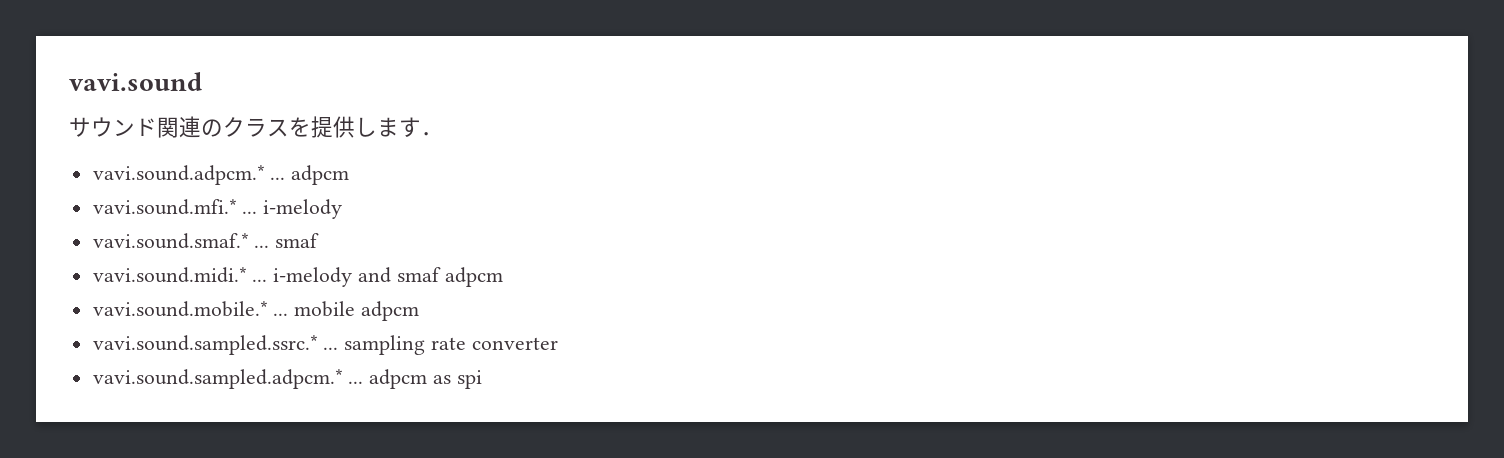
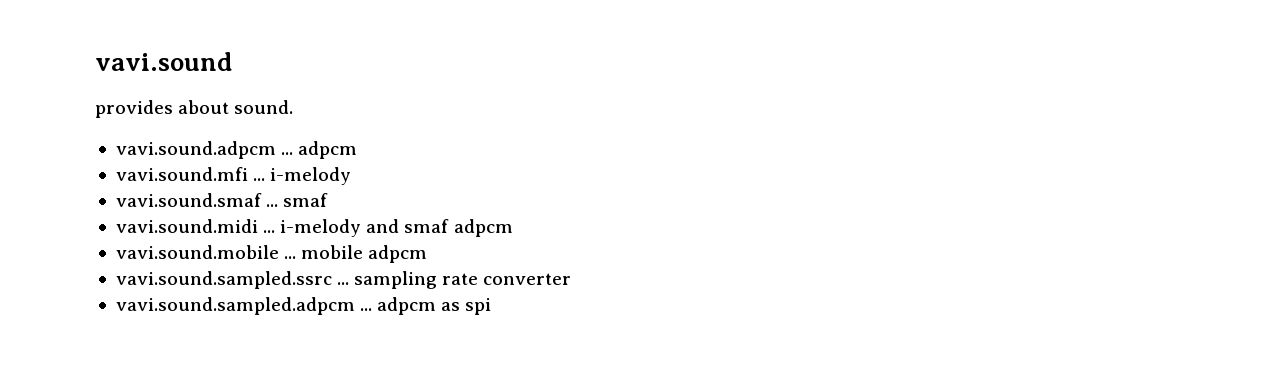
[69,116,443,138] [92,165,265,185] サウンド関連のクラスを提供します． // vavi.sound.adpcm.* -> [95,100,294,118] [115,141,276,159] provides about sound. // vavi.sound.adpcm
[92,199,237,215] vavi.sound.mfi.* -> [115,167,248,181] vavi.sound.mfi
[92,233,249,249] vavi.sound.smaf.* -> [115,193,262,207] vavi.sound.smaf
[92,267,247,283] vavi.sound.midi.* -> [115,219,258,233] vavi.sound.midi
[92,301,268,317] vavi.sound.mobile.* -> [115,245,279,259] vavi.sound.mobile
[92,335,318,355] vavi.sound.sampled.ssrc.* -> [115,271,332,289] vavi.sound.sampled.ssrc
[92,369,343,389] vavi.sound.sampled.adpcm.* -> [115,297,355,315] vavi.sound.sampled.adpcm

